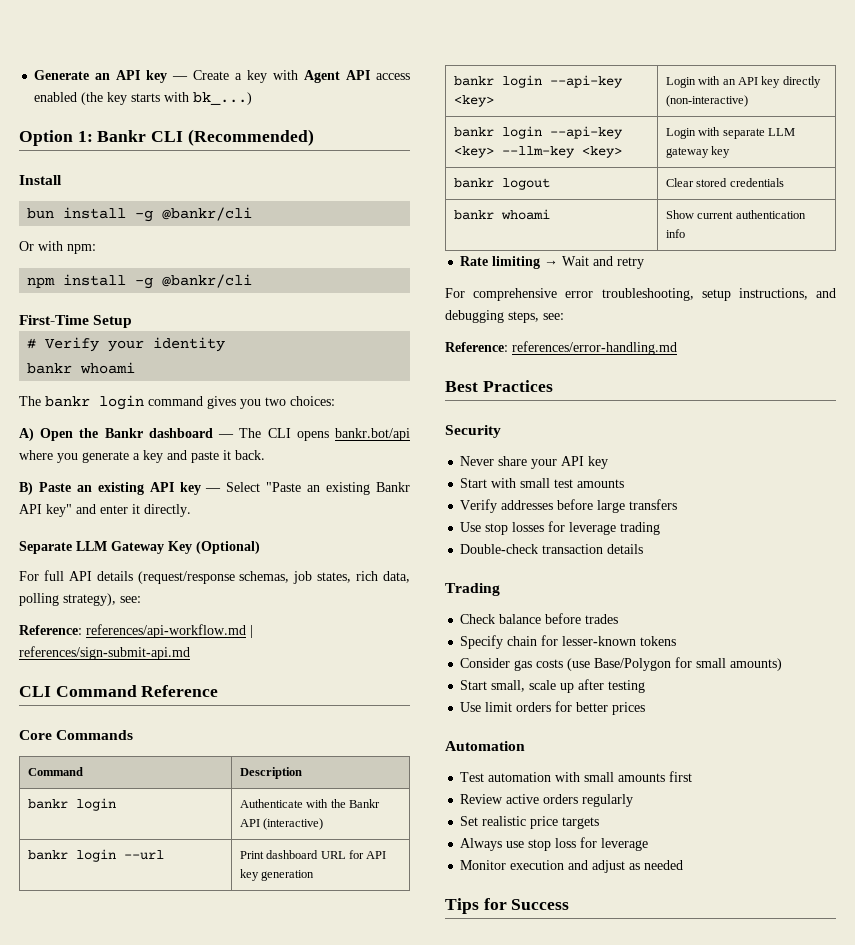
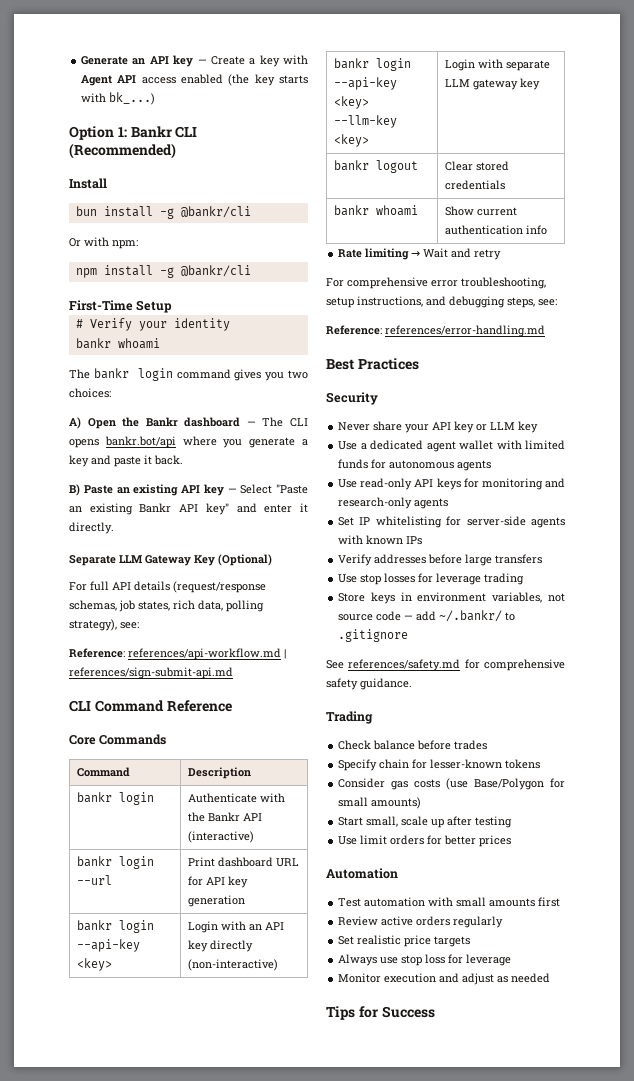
[460,478,625,488] // Start with small test amounts -> [476,421,539,433] [338,440,565,452] [338,459,492,471] [338,478,565,490] [338,497,449,509] [338,516,565,528] [338,535,423,545] or LLM key // Use a dedicated agent wallet with limited funds for autonomous agents // Use read-only API keys for monitoring and research-only agents // Set IP whitelisting for server-side agents with known IPs
[460,544,644,554] Double-check transaction details -> [338,592,565,604] [338,610,516,622] [338,629,409,642] [326,659,565,671] [326,678,412,690] Store keys in environment variables, not source code — add ~/.bankr/ to .gitignore // See references/safety.md for comprehensive safety guidance.

